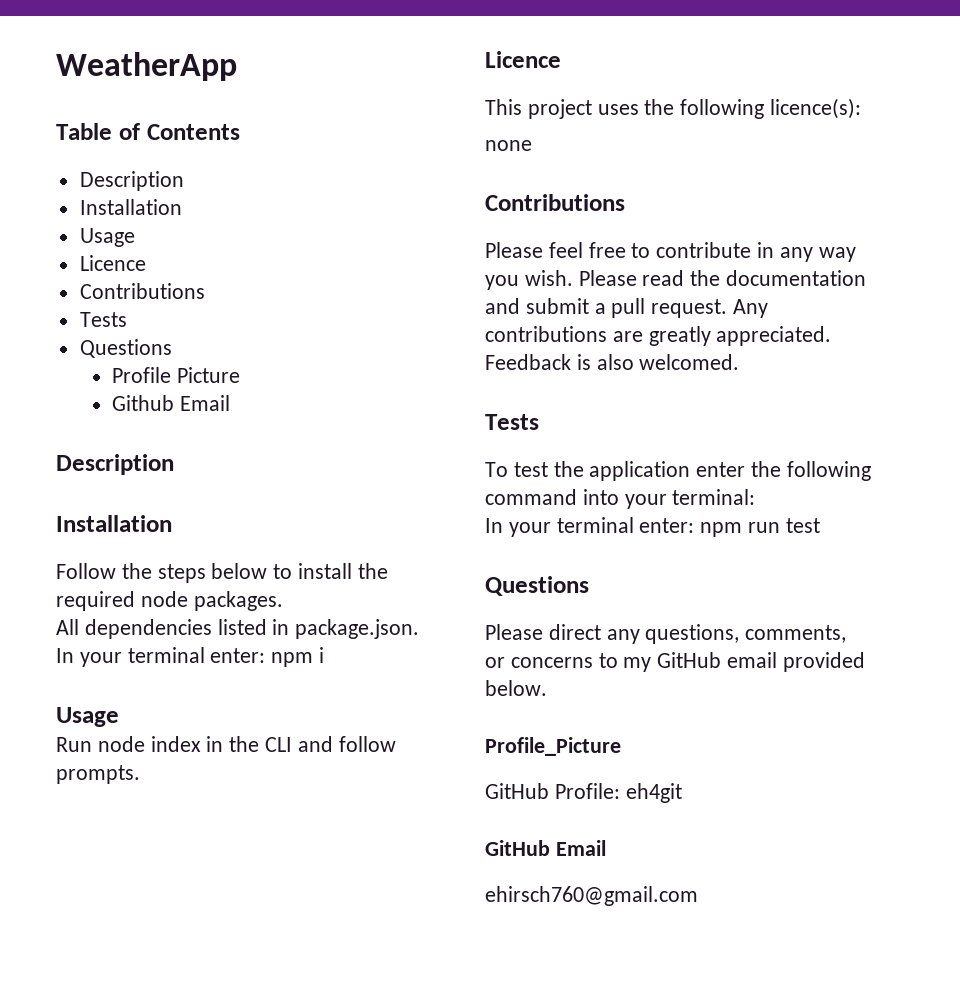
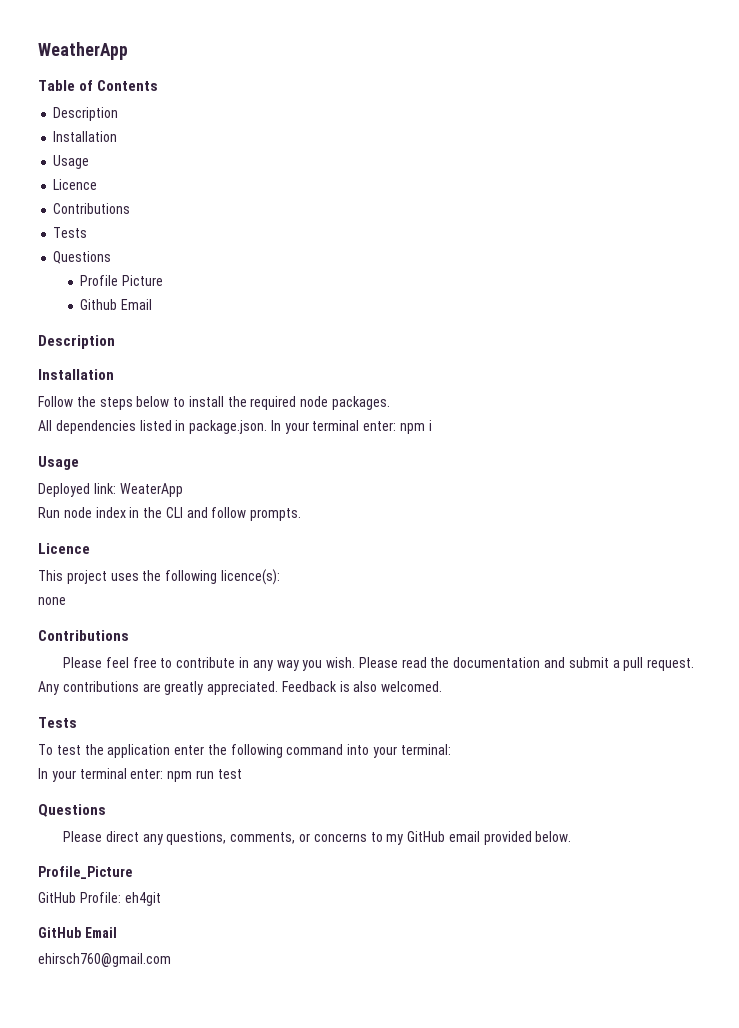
(119, 717) none -> [38,483,183,497] // Deployed link: WeaterApp

